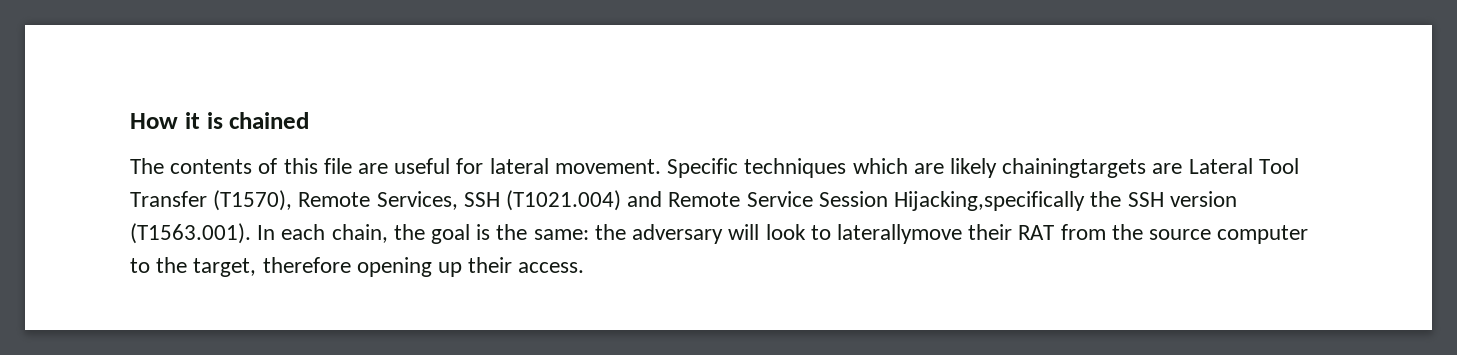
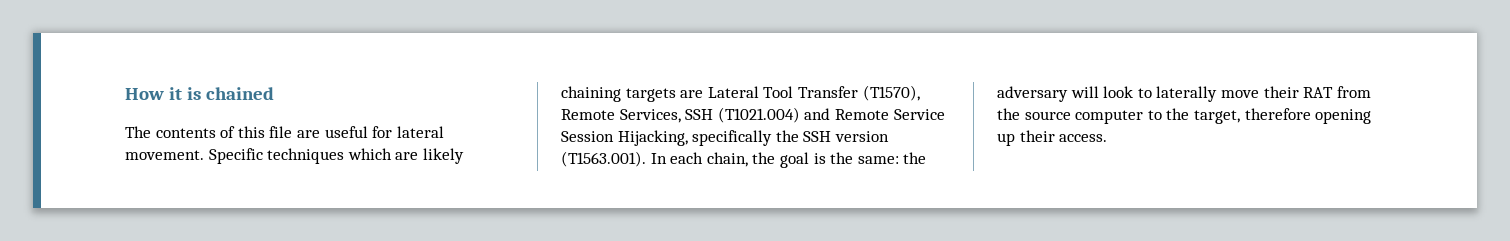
[1002,158,1147,178] chainingtargets -> [561,86,676,102] chaining targets
[894,191,1086,211] Hijacking,specifically -> [617,130,773,146] Hijacking, specifically
[836,224,962,244] laterallymove -> [1156,86,1259,102] laterally move

